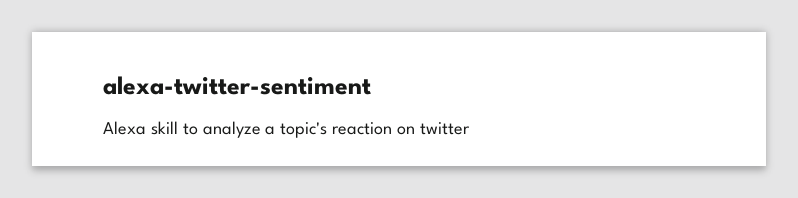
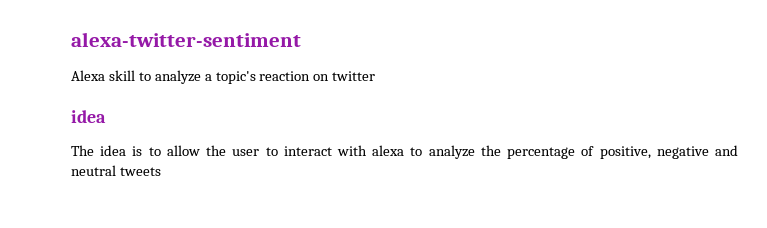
(470, 128) none -> [71,110,106,123] [71,145,738,159] [71,165,161,176] // idea // The idea is to allow the user to interact with alexa to analyze the percentage of positive, negative and neutral tweets

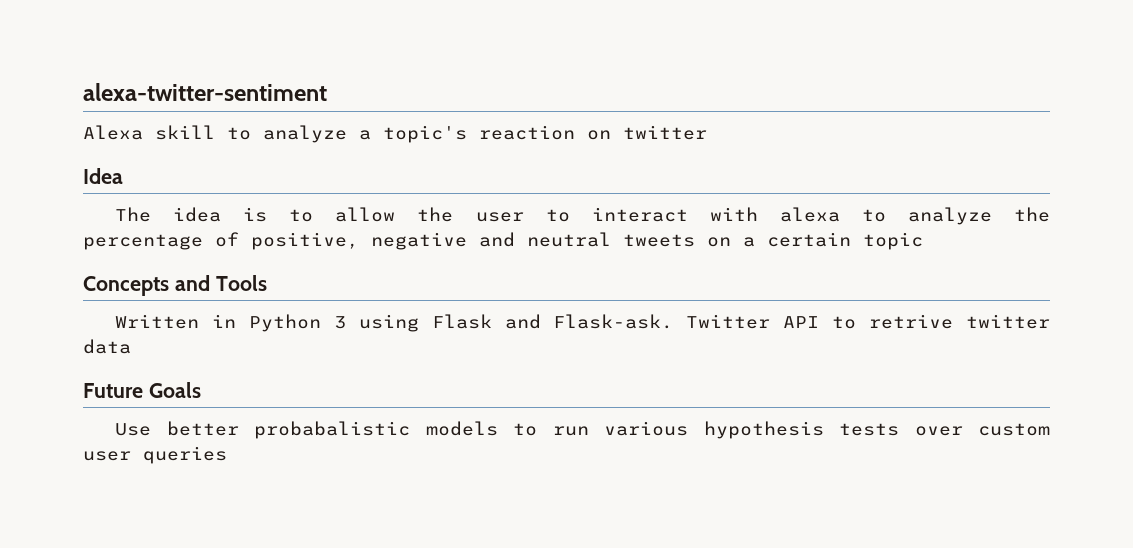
[71,110,106,123] idea -> [83,168,123,184] Idea
(161, 171) none -> [707,232,923,250] [83,275,267,296] [115,314,1050,332] [83,339,131,354] [83,382,201,398] [115,421,1050,439] [83,446,227,464] on a certain topic // Concepts and Tools // Written in Python 3 using Flask and Flask-ask. Twitter API to retrive twitter data // Future Goals // Use better probabalistic models to run various hypothesis tests over custom user queries

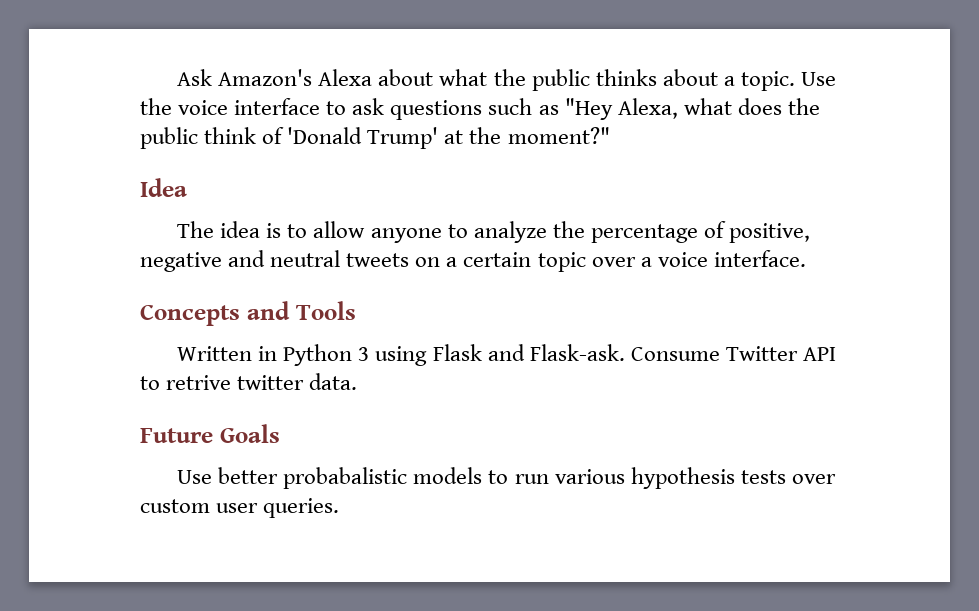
[83,83,327,101] [83,125,707,143] alexa-twitter-sentiment // Alexa skill to analyze a topic's reaction on twitter -> [177,69,836,91] [140,98,820,120] [140,127,610,149] Ask Amazon's Alexa about what the public thinks about a topic. Use the voice interface to ask questions such as "Hey Alexa, what does the public think of 'Donald Trump' at the moment?"
[417,207,840,222] the user to interact with alexa -> [370,228,442,243] anyone
(923, 241) none -> [591,250,806,267] over a voice interface.
(674, 321) none -> [630,347,720,361] Consume
[83,339,131,354] data -> [309,373,358,390] data.
[143,446,227,464] queries -> [263,498,340,518] queries.

